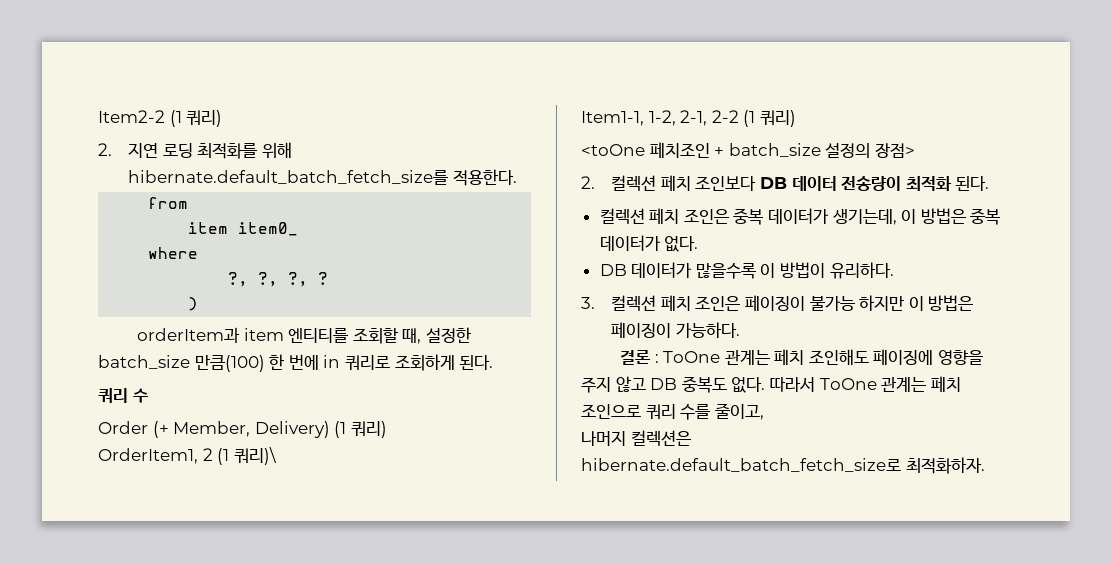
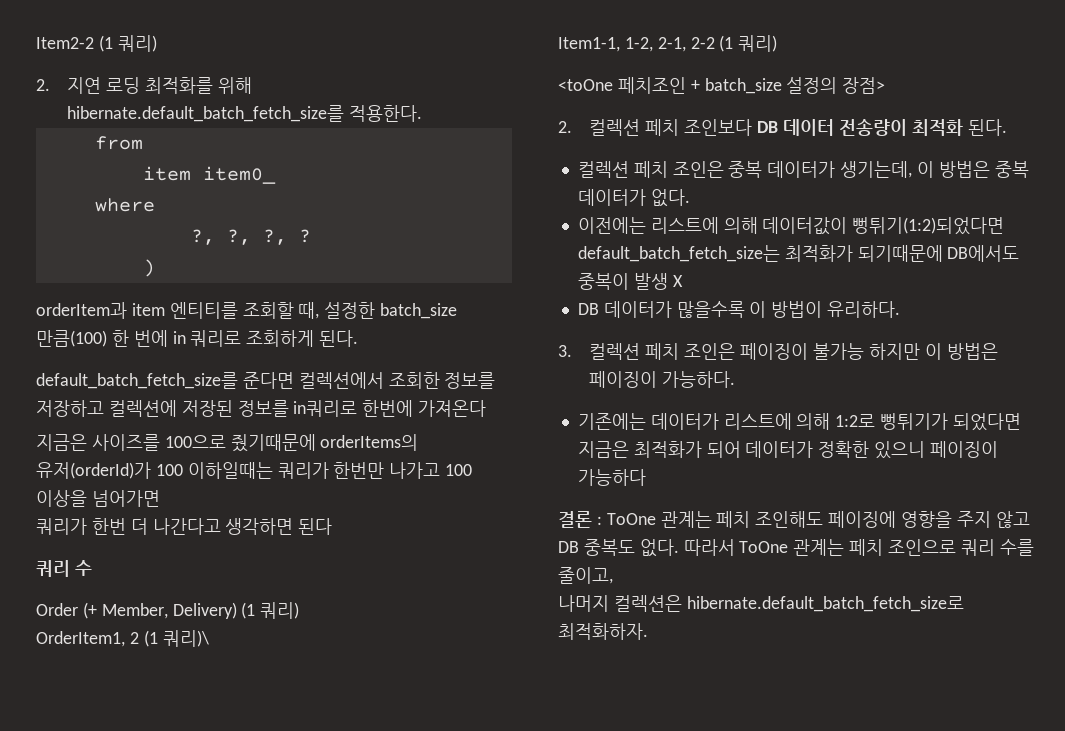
(494, 362) none -> [36,372,496,389] [36,400,487,417] [36,434,419,452] [36,462,473,479] [36,490,160,507] [36,518,333,535] // default_batch_fetch_size를 준다면 컬렉션에서 조회한 정보를 저장하고 컬렉션에 저장된 정보를 in쿼리로 한번에 가져온다 // 지금은 사이즈를 100으로 줬기때문에 orderItems의 유저(orderId)가 100 이하일때는 쿼리가 한번만 나가고 100 이상을 넘어가면 // 쿼리가 한번 더 나간다고 생각하면 된다
(699, 244) none -> [577,217,1005,235] [577,245,1020,262] [577,273,683,290] // 이전에는 리스트에 의해 데이터값이 뻥튀기(1:2)되었다면 default_batch_fetch_size는 최적화가 되기때문에 DB에서도 중복이 발생 X
(740, 330) none -> [577,413,1021,431] [577,441,998,459] [577,469,646,486] // 기존에는 데이터가 리스트에 의해 1:2로 뻥튀기가 되었다면 지금은 최적화가 되어 데이터가 정확한 있으니 페이징이 가능하다

